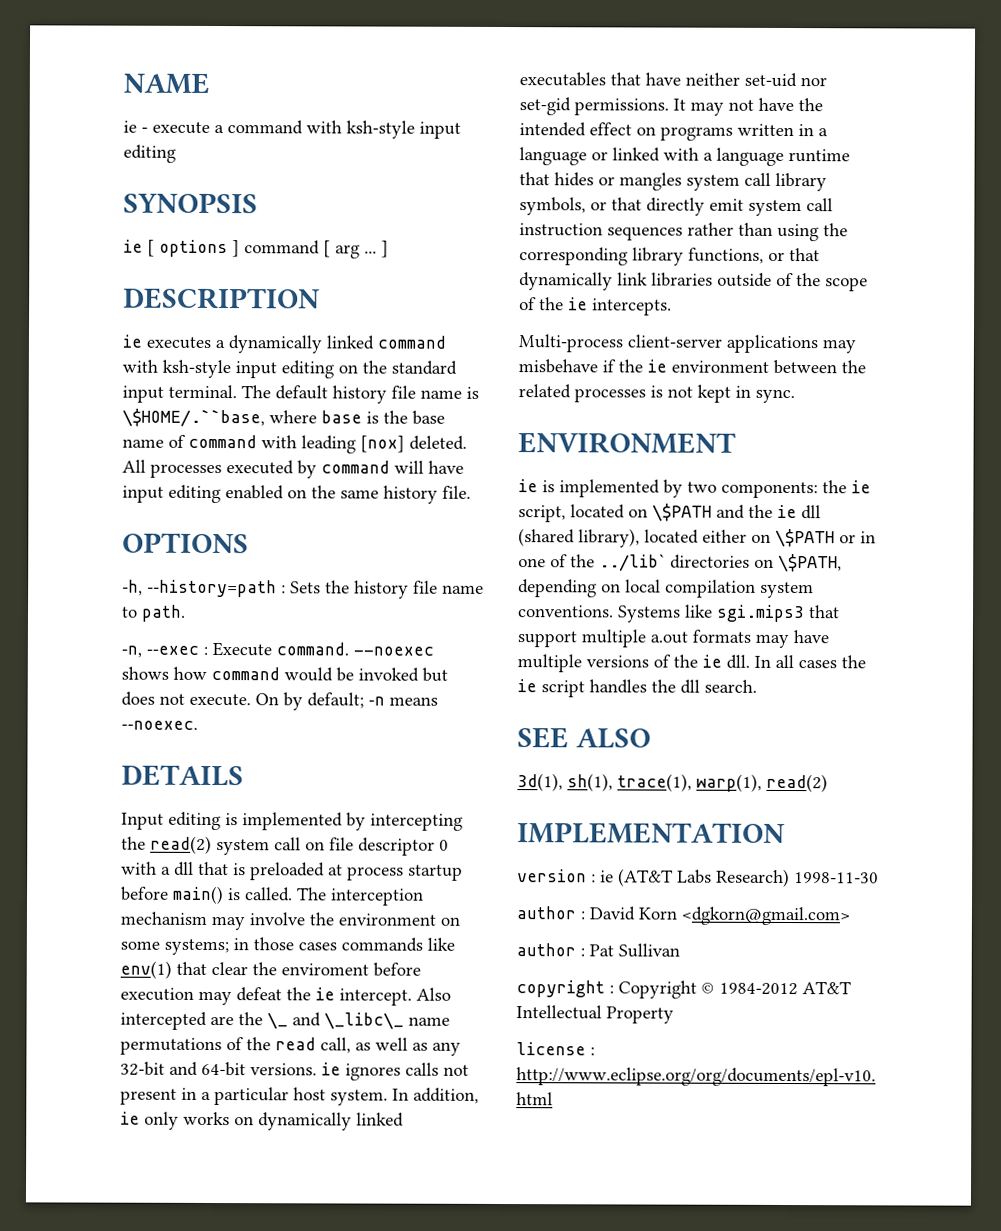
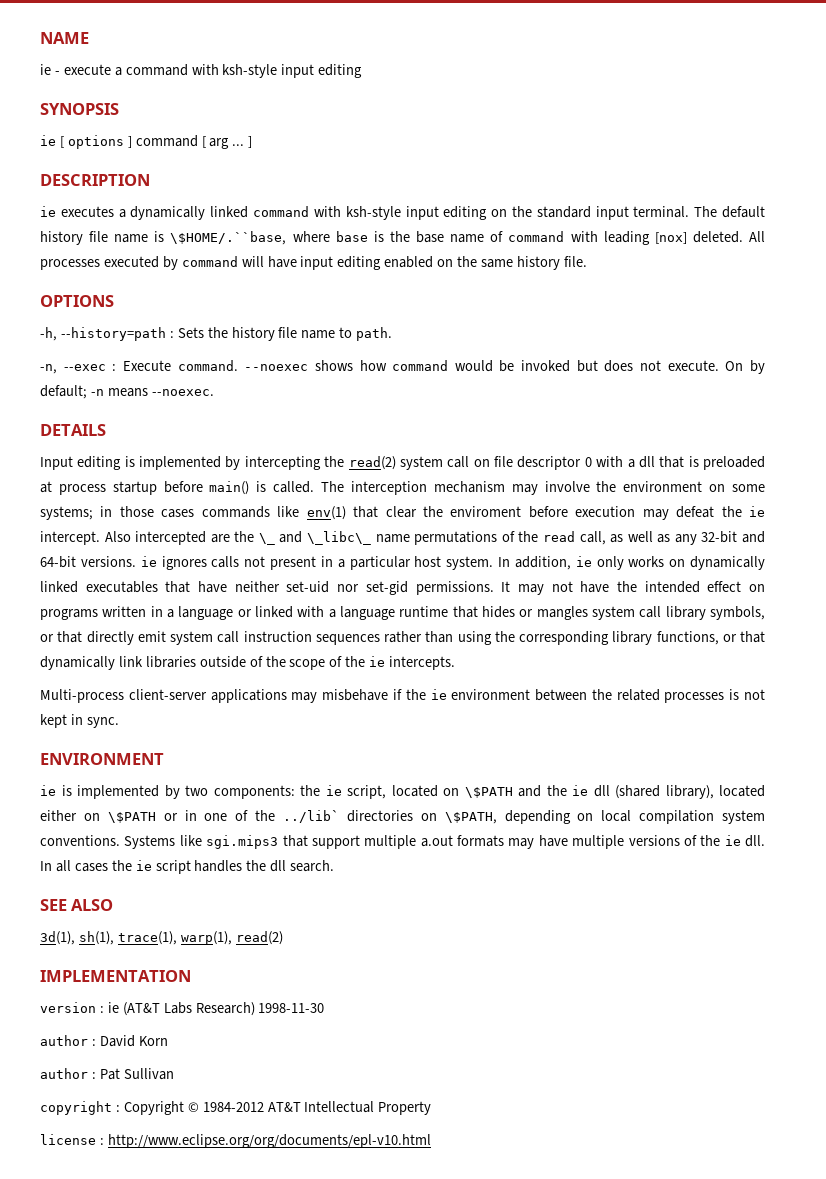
[681,906,850,926] <dgkorn@gmail.com> -> (168, 1041) none

